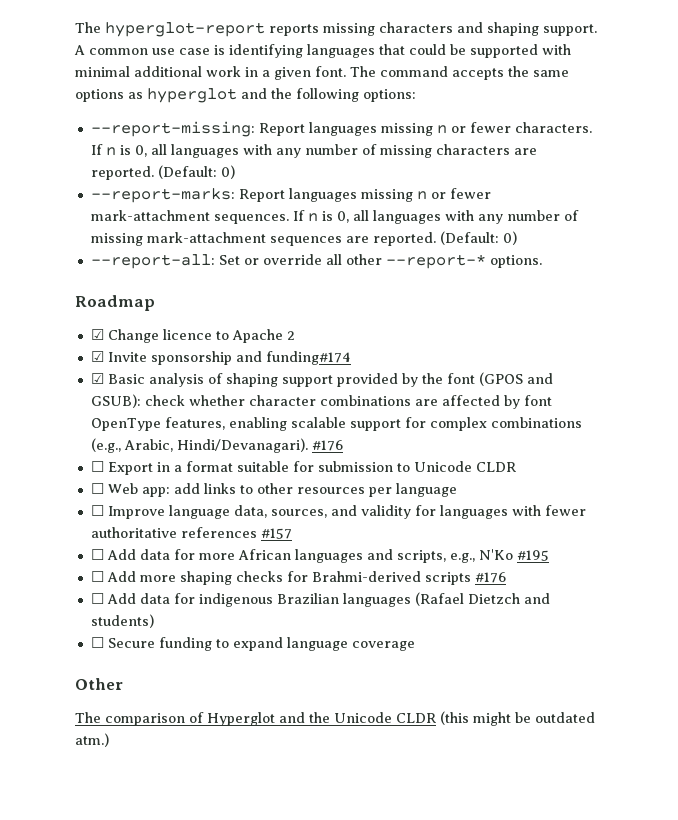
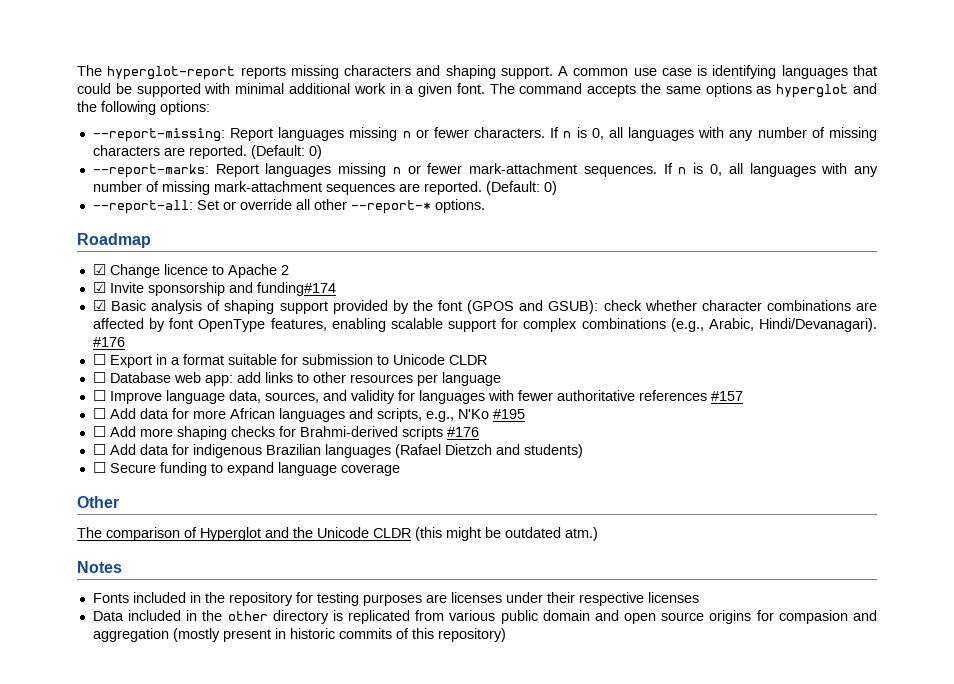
[107,483,138,494] Web -> [109,372,201,383] Database web
(109, 740) none -> [77,561,122,573] [92,592,699,606] [92,610,878,624] [92,628,506,642] // Notes // Fonts included in the repository for testing purposes are licenses under their respective licenses // Data included in the other directory is replicated from various public domain and open source origins for compasion and aggregation (mostly present in historic commits of this repository)

